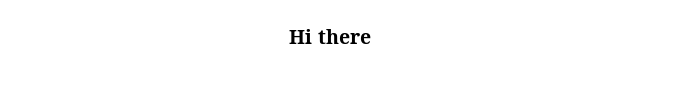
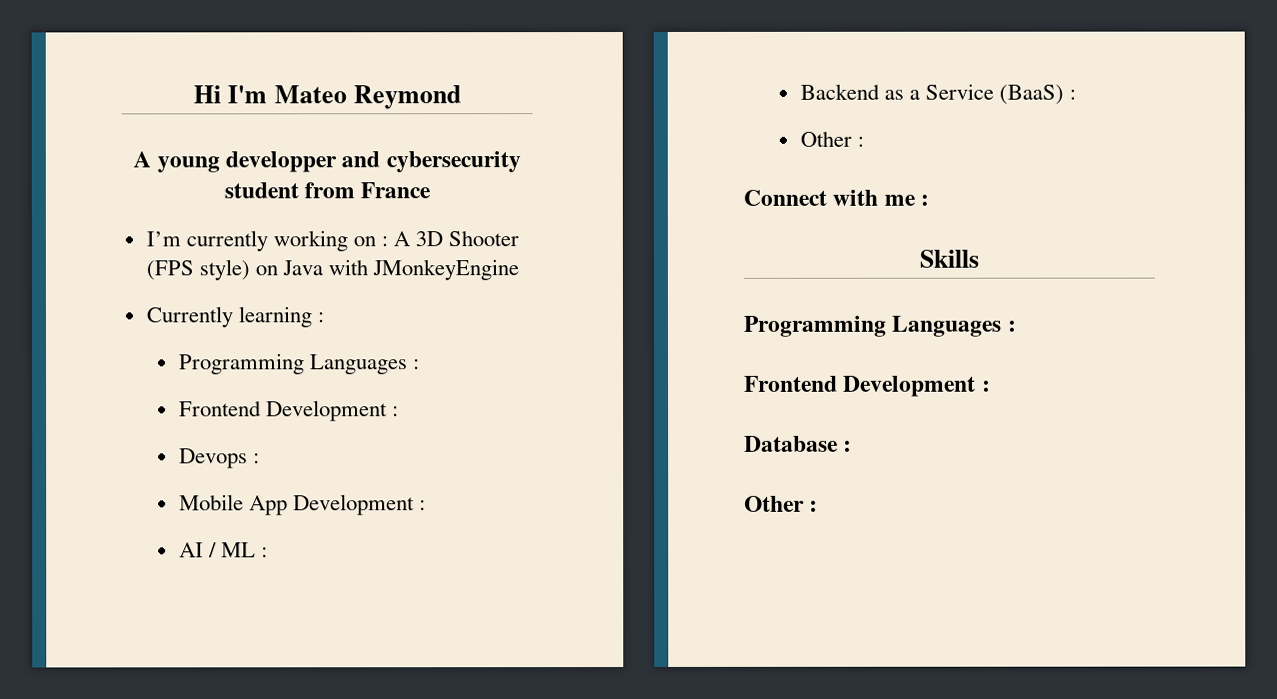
[317,29,371,44] there -> [227,85,461,110] [133,151,521,173] [223,182,432,199] [145,230,520,252] [145,259,520,281] [145,306,324,328] [178,353,420,375] [178,400,399,422] [178,448,260,469] [178,494,426,516] [178,542,268,558] [799,83,1077,105] [799,130,864,147] [743,189,930,206] [919,249,979,268] [743,315,1016,337] [744,375,991,397] [744,435,853,452] [744,495,819,512] I'm Mateo Reymond // A young developper and cybersecurity student from France // I’m currently working on : A 3D Shooter (FPS style) on Java with JMonkeyEngine // Currently learning : // Programming Languages : // Frontend Development : // Devops : // Mobile App Development : // AI / ML : // Backend as a Service (BaaS) : // Other : // Connect with me : // Skills // Programming Languages : // Frontend Development : // Database : // Other :

